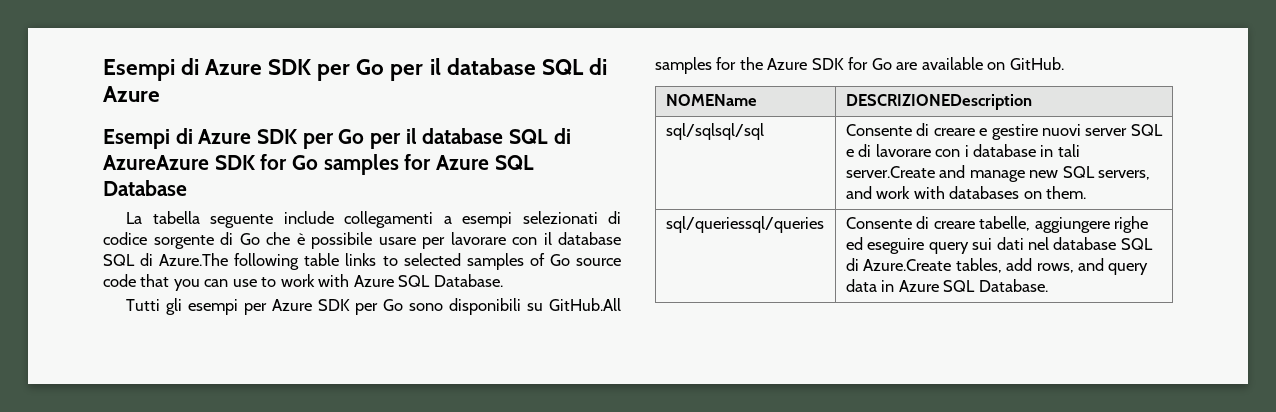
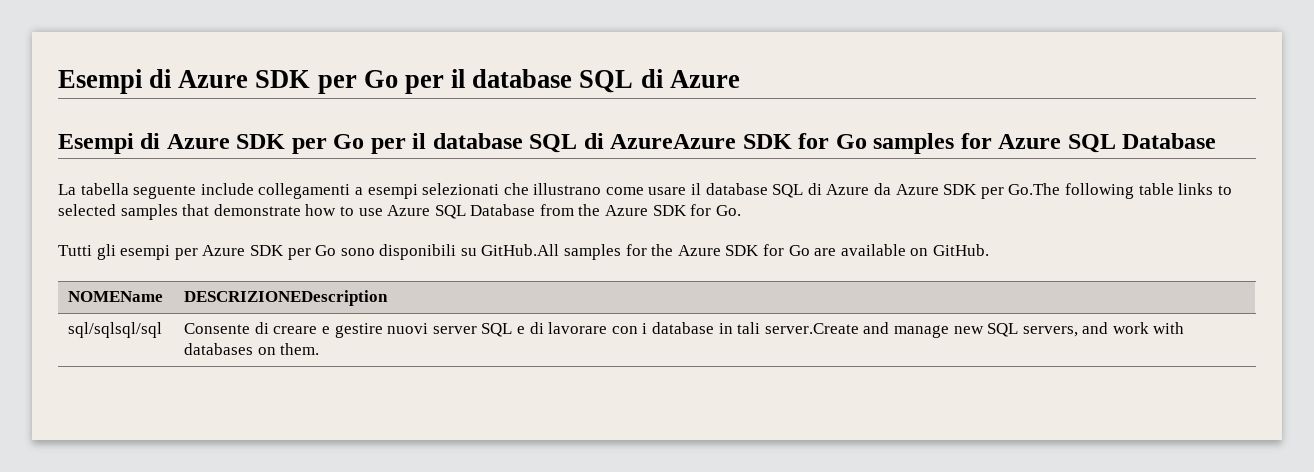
[608,211,621,224] [103,232,621,249] [103,253,229,266] di codice sorgente di Go che è possibile usare per lavorare con il database SQL di Azure.The -> [503,183,1061,199] che illustrano come usare il database SQL di Azure da Azure SDK per Go.The
[529,253,621,266] [103,274,503,291] of Go source code that you can use to work with Azure SQL Database. -> [182,204,741,219] that demonstrate how to use Azure SQL Database from the Azure SDK for Go.
[665,216,824,233] [845,216,1149,233] [845,237,1153,254] [845,258,1149,275] [845,279,1048,292] // sql/queriessql/queries | Consente di creare tabelle, aggiungere righe ed eseguire query sui dati nel database SQL di Azure.Create tables, add rows, and query data in Azure SQL Database. -> (320, 349) none

